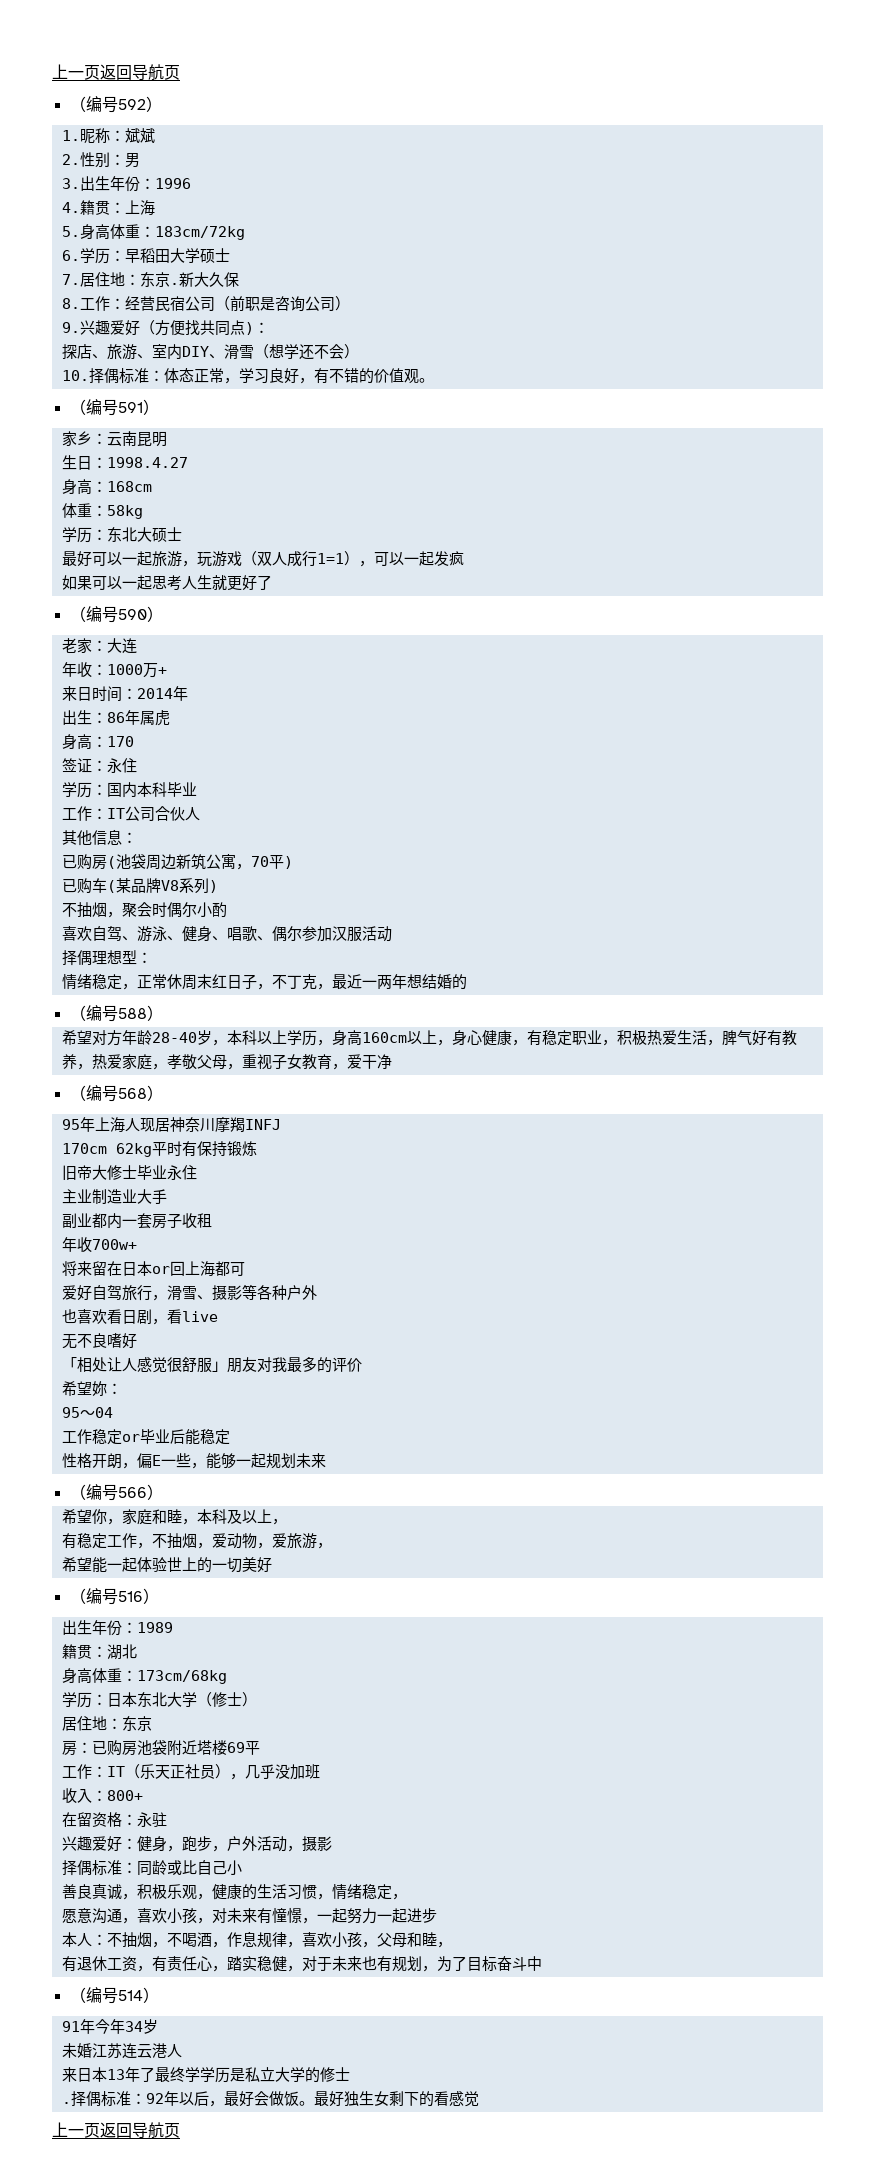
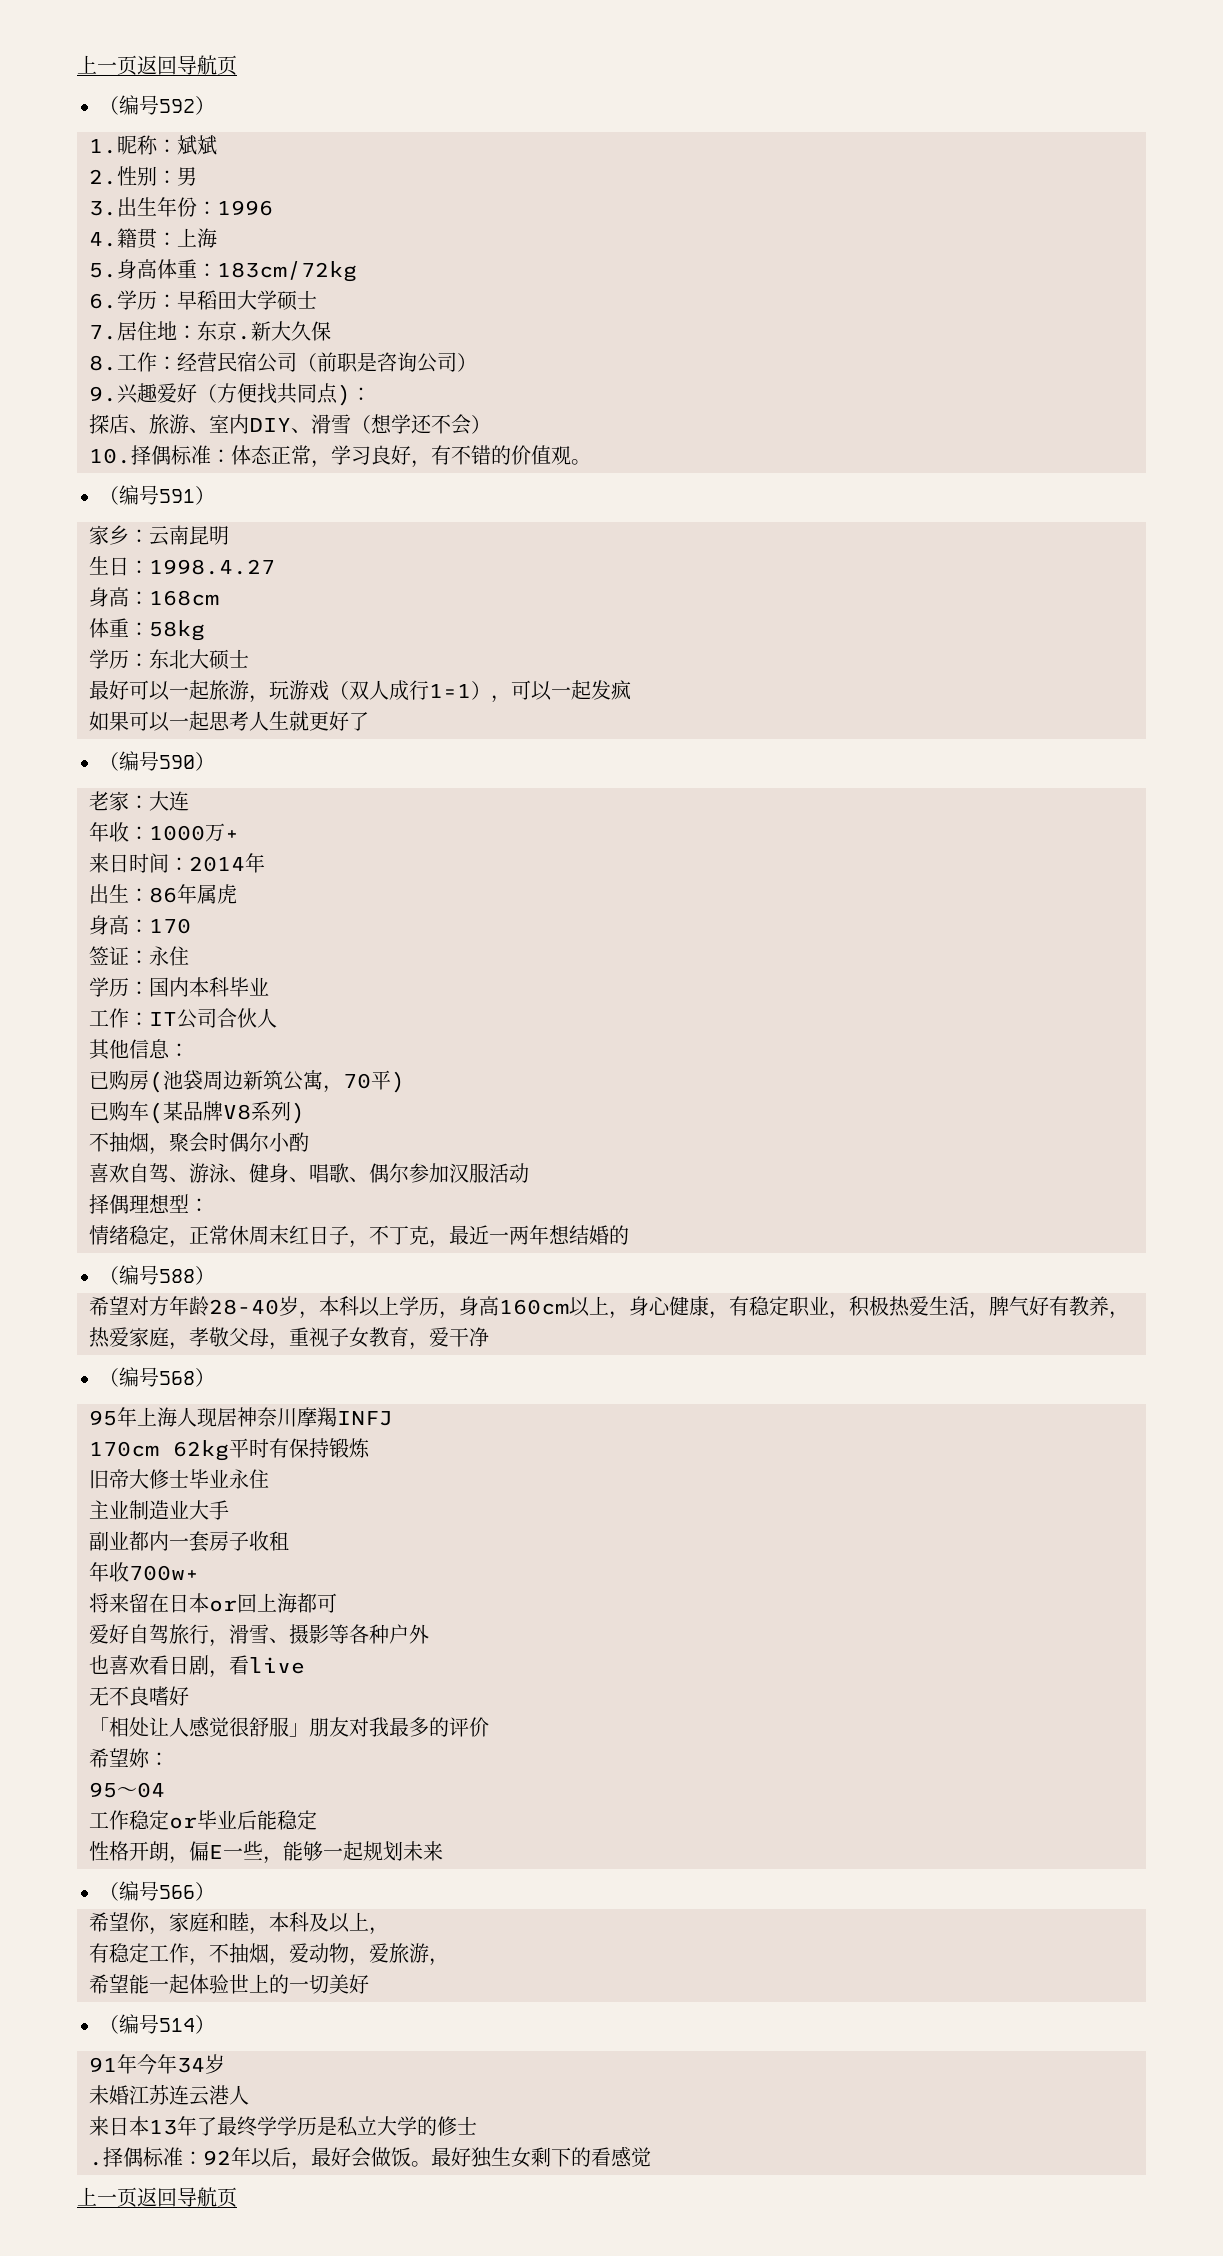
[69,1588,159,1605] [61,1620,173,1636] [61,1644,137,1660] [61,1668,227,1684] [61,1692,257,1708] [61,1716,152,1731] [61,1740,260,1756] [61,1764,320,1780] [61,1788,143,1804] [61,1812,167,1827] [61,1836,332,1852] [61,1860,242,1876] [61,1883,407,1900] [61,1907,437,1924] [61,1931,452,1948] [61,1956,542,1972] // （编号516） // 出生年份：1989 // 籍贯：湖北 // 身高体重：173cm/68kg // 学历：日本东北大学（修士） // 居住地：东京 // 房：已购房池袋附近塔楼69平 // 工作：IT（乐天正社员），几乎没加班 // 收入：800+ // 在留资格：永驻 // 兴趣爱好：健身，跑步，户外活动，摄影 // 择偶标准：同龄或比自己小 // 善良真诚，积极乐观，健康的生活习惯，情绪稳定， // 愿意沟通，喜欢小孩，对未来有憧憬，一起努力一起进步 // 本人：不抽烟，不喝酒，作息规律，喜欢小孩，父母和睦， // 有退休工资，有责任心，踏实稳健，对于未来也有规划，为了目标奋斗中 -> (369, 1984) none

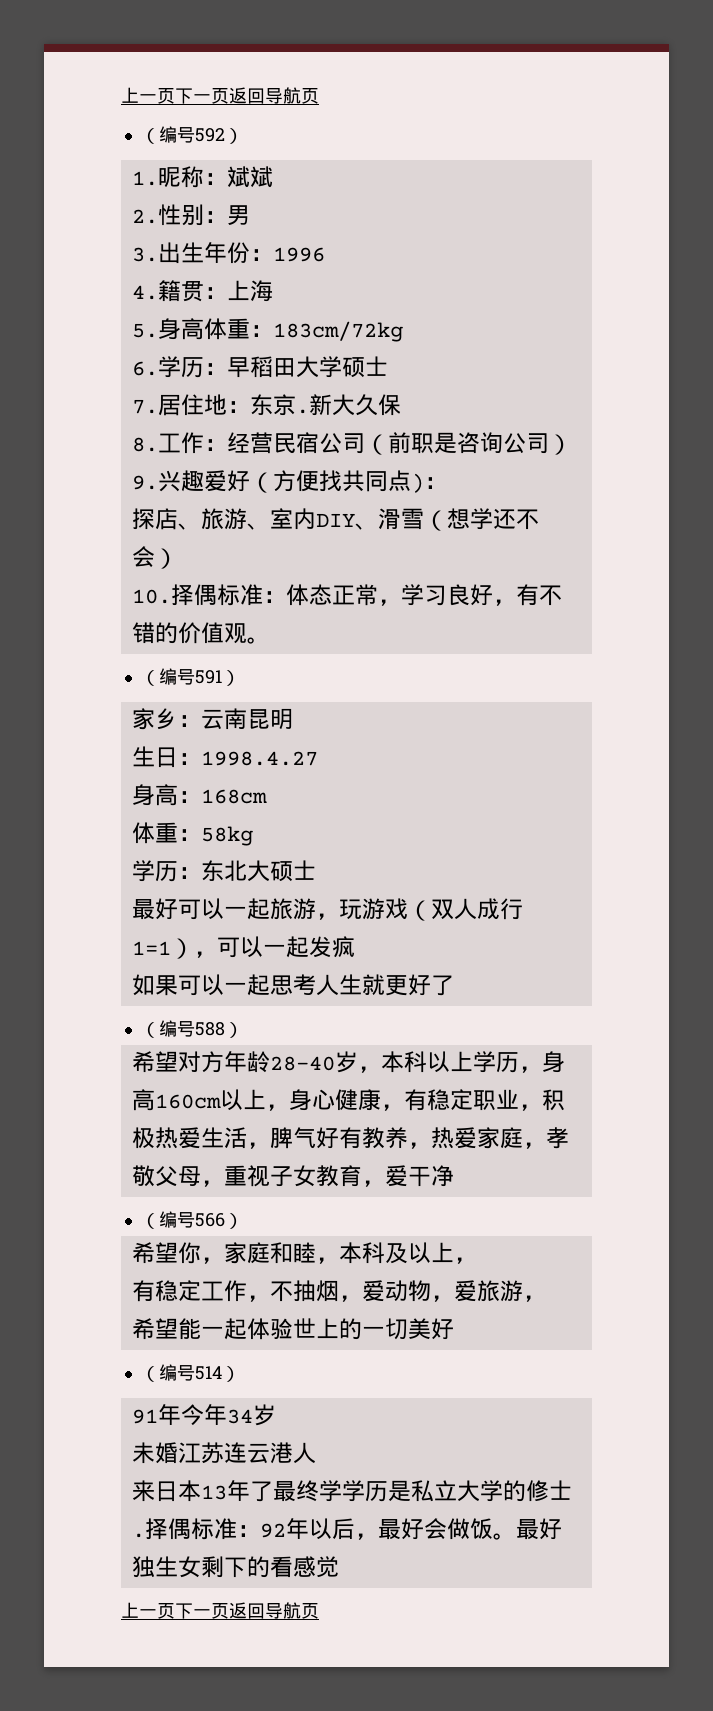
[77,55,137,75] 上一页 -> [121,87,229,104] 上一页下一页
[99,751,215,771] [89,791,189,811] [89,822,239,842] [89,853,265,873] [89,884,237,904] [89,915,191,935] [89,946,189,966] [89,977,269,997] [89,1008,277,1029] [89,1039,189,1060] [89,1070,405,1093] [89,1101,305,1124] [89,1132,309,1155] [89,1163,529,1183] [89,1194,209,1214] [89,1225,629,1248] // （编号590） // 老家：大连 // 年收：1000万+ // 来日时间：2014年 // 出生：86年属虎 // 身高：170 // 签证：永住 // 学历：国内本科毕业 // 工作：IT公司合伙人 // 其他信息： // 已购房(池袋周边新筑公寓，70平) // 已购车(某品牌V8系列) // 不抽烟，聚会时偶尔小酌 // 喜欢自驾、游泳、健身、唱歌、偶尔参加汉服活动 // 择偶理想型： // 情绪稳定，正常休周末红日子，不丁克，最近一两年想结婚的 -> (454, 985) none
[99,1367,215,1387] [89,1407,393,1427] [89,1438,370,1461] [89,1469,269,1489] [89,1500,229,1520] [89,1531,289,1552] [89,1562,199,1582] [89,1593,337,1613] [89,1624,429,1647] [89,1655,305,1678] [89,1686,189,1706] [89,1716,489,1737] [89,1748,169,1768] [89,1782,165,1798] [89,1810,317,1830] [89,1841,443,1864] // （编号568） // 95年上海人现居神奈川摩羯INFJ // 170cm 62kg平时有保持锻炼 // 旧帝大修士毕业永住 // 主业制造业大手 // 副业都内一套房子收租 // 年收700w+ // 将来留在日本or回上海都可 // 爱好自驾旅行，滑雪、摄影等各种户外 // 也喜欢看日剧，看live // 无不良嗜好 // 「相处让人感觉很舒服」朋友对我最多的评价 // 希望妳： // 95～04 // 工作稳定or毕业后能稳定 // 性格开朗，偏E一些，能够一起规划未来 -> (454, 1176) none
(137, 2197) none -> [175,1603,229,1619] 下一页

